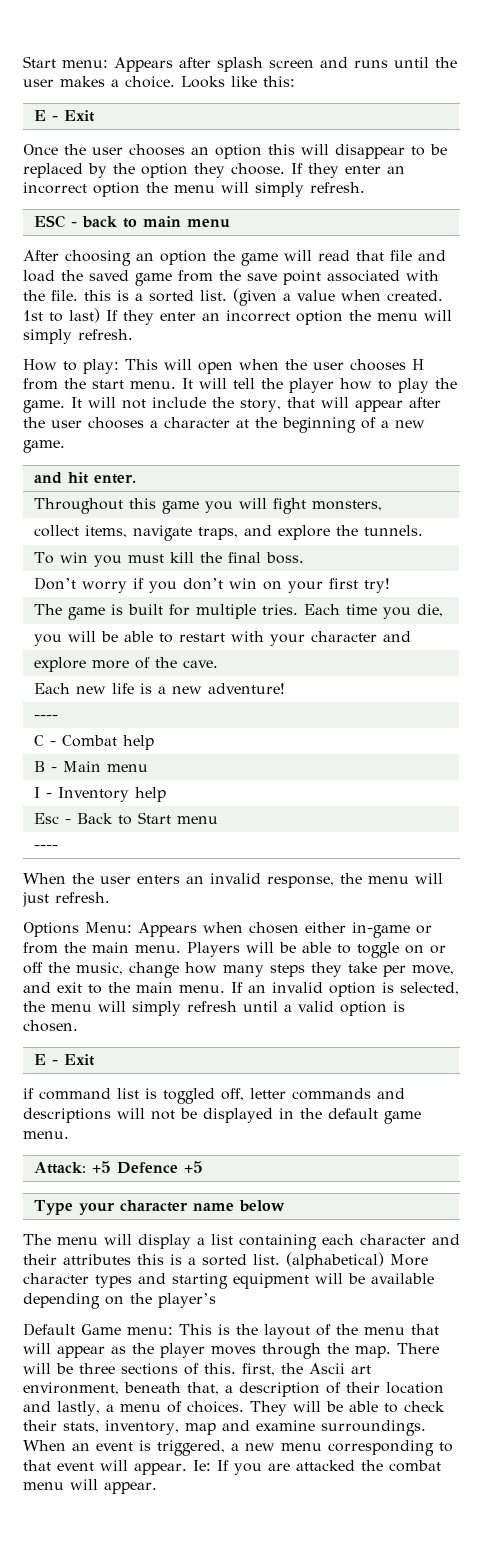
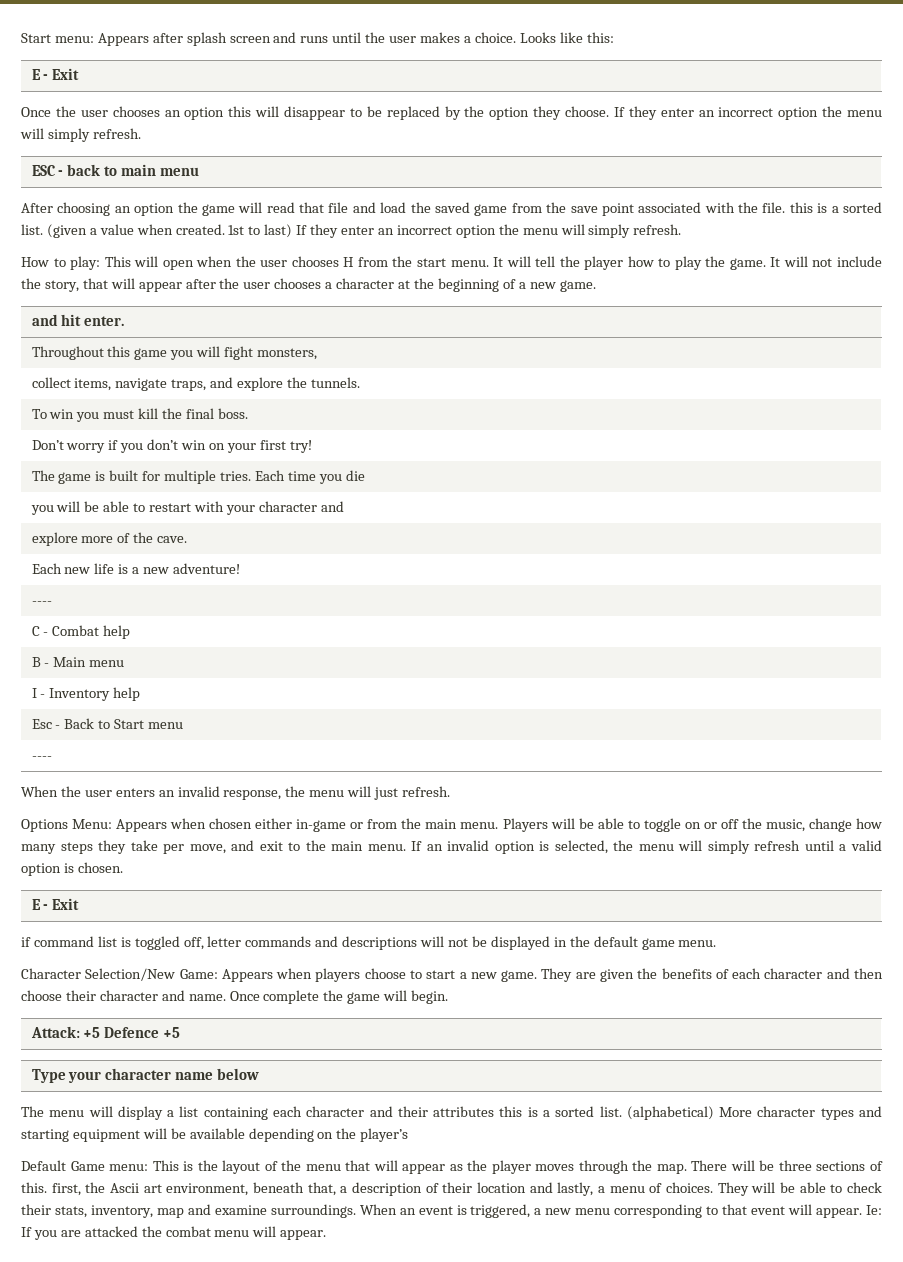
[416,604,443,617] die, -> [345,470,365,481] die
(69, 1135) none -> [21,968,884,982] [21,990,449,1004] // Character Selection/New Game: Appears when players choose to start a new game. They are given the benefits of each character and then choose their character and name. Once complete the game will begin.

